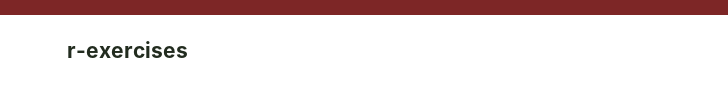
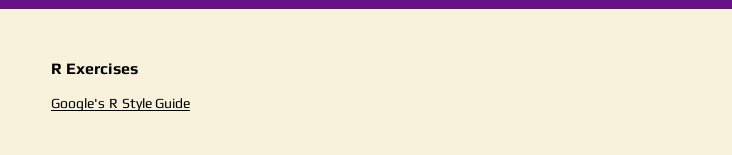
[67,41,188,58] r-exercises -> [51,63,139,75] [51,98,191,112] R Exercises // Google's R Style Guide

